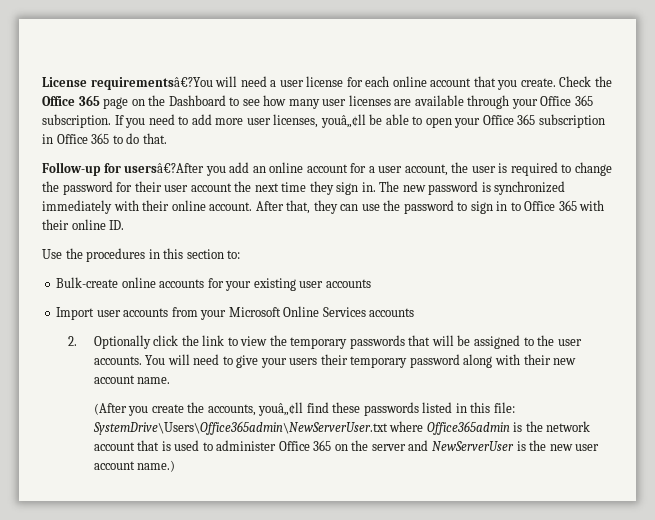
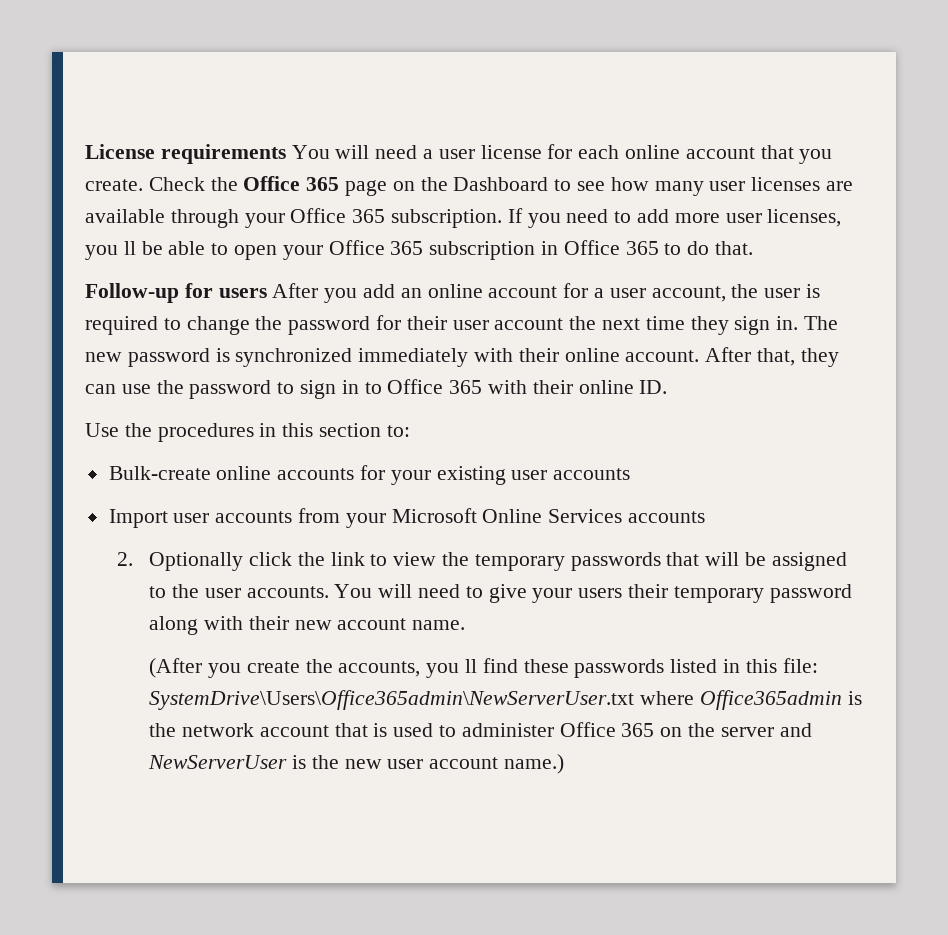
[90,77,213,90] requirementsâ€?You -> [160,144,330,164] requirements You
[320,114,366,128] youâ„¢ll -> [85,241,136,260] you ll
[124,163,205,173] usersâ€?After -> [218,283,319,298] users After
[258,402,304,416] youâ„¢ll -> [426,659,478,678] you ll

